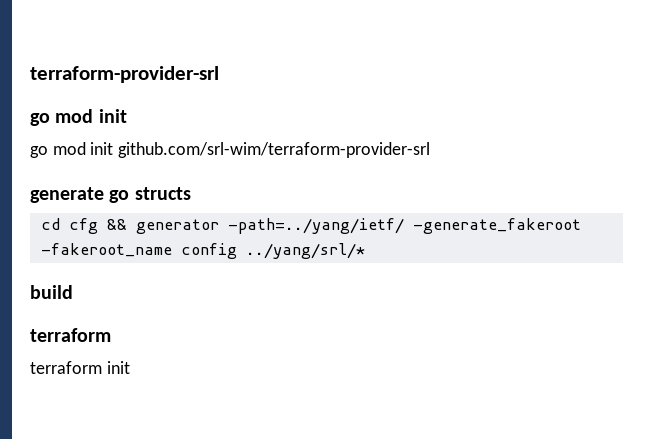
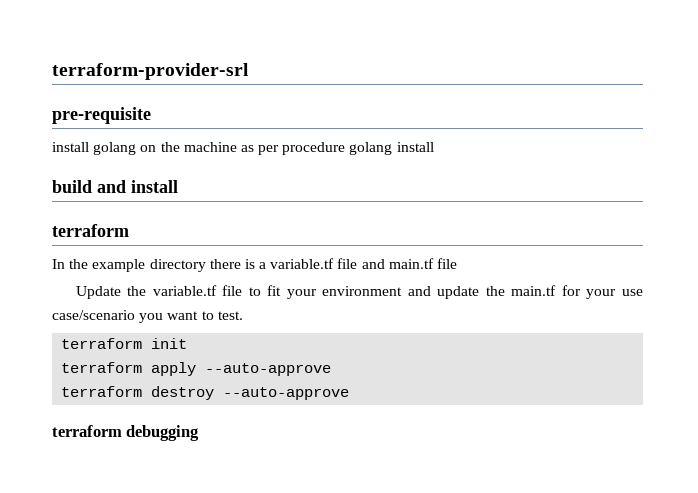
[30,109,127,126] [30,142,431,158] [30,187,191,203] [40,218,581,234] [40,243,365,259] go mod init // go mod init github.com/srl-wim/terraform-provider-srl // generate go structs // cd cfg && generator -path=../yang/ietf/ -generate_fakeroot -fakeroot_name config ../yang/srl/* -> [52,107,151,124] [52,142,434,155] pre-requisite // install golang on the machine as per procedure golang install
(73, 292) none -> [97,180,178,193] and install
[30,361,130,374] terraform init -> [52,258,458,272] [75,285,643,299] [52,310,243,323] [61,338,188,349] [61,362,332,376] [61,386,350,400] [52,425,200,441] In the example directory there is a variable.tf file and main.tf file // Update the variable.tf file to fit your environment and update the main.tf for your use case/scenario you want to test. // terraform init // terraform apply --auto-approve // terraform destroy --auto-approve // terraform debugging

